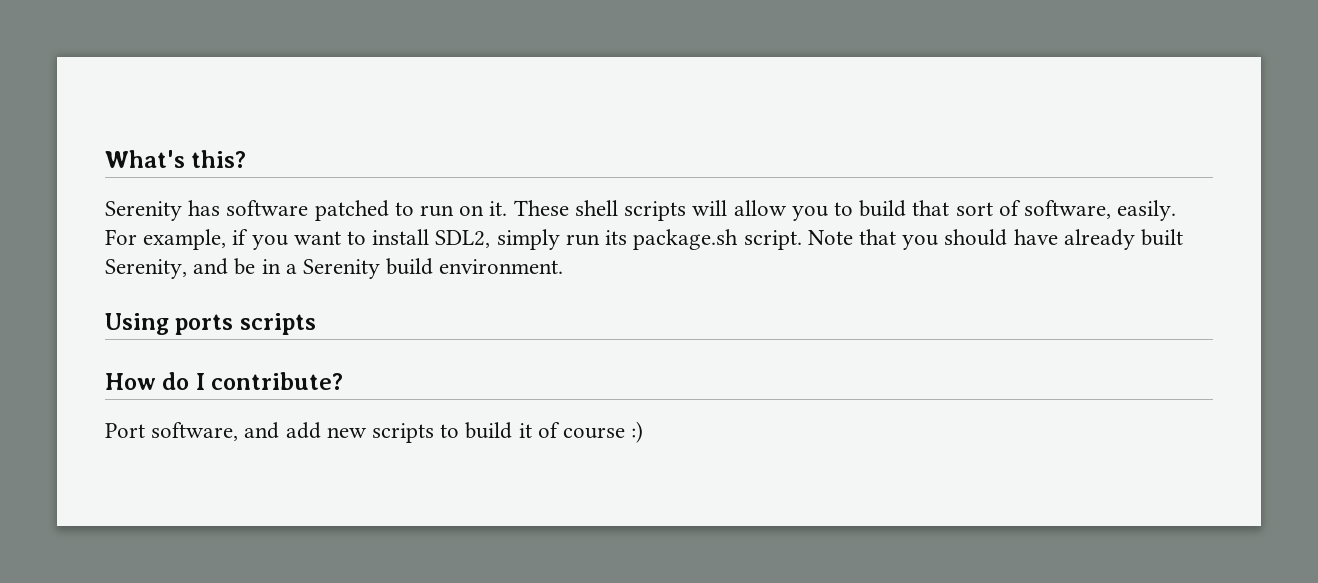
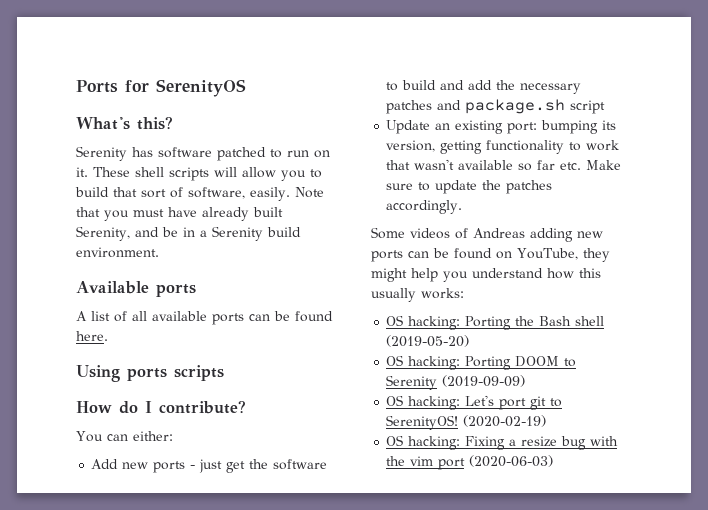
(105, 159) none -> [76,79,246,97] Ports for SerenityOS //
[105,229,802,250] For example, if you want to install SDL2, simply run its package.sh script. -> (290, 194) none
[944,229,1008,246] should -> [133,209,164,217] must
(564, 266) none -> [76,281,196,297] [76,311,333,325] [76,331,108,341] // Available ports // A list of all available ports can be found here.
[105,421,644,443] Port software, and add new scripts to build it of course :) -> [76,431,173,442] [91,459,328,473] [386,80,582,94] [386,99,606,114] [386,120,617,134] [386,140,620,154] [386,159,622,171] [386,180,553,194] [386,200,463,214] [371,227,603,242] [371,248,610,262] [371,268,601,282] [371,288,464,302] [386,315,605,330] [386,335,470,347] [386,355,577,370] [386,375,526,390] [386,395,563,410] [386,415,547,430] [386,435,619,450] [386,455,554,470] You can either: // Add new ports - just get the software to build and add the necessary patches and package.sh script // Update an existing port: bumping its version, getting functionality to work that wasn't available so far etc. Make sure to update the patches accordingly. // Some videos of Andreas adding new ports can be found on YouTube, they might help you understand how this usually works: // OS hacking: Porting the Bash shell (2019-05-20) // OS hacking: Porting DOOM to Serenity (2019-09-09) // OS hacking: Let's port git to SerenityOS! (2020-02-19) // OS hacking: Fixing a resize bug with the vim port (2020-06-03)

